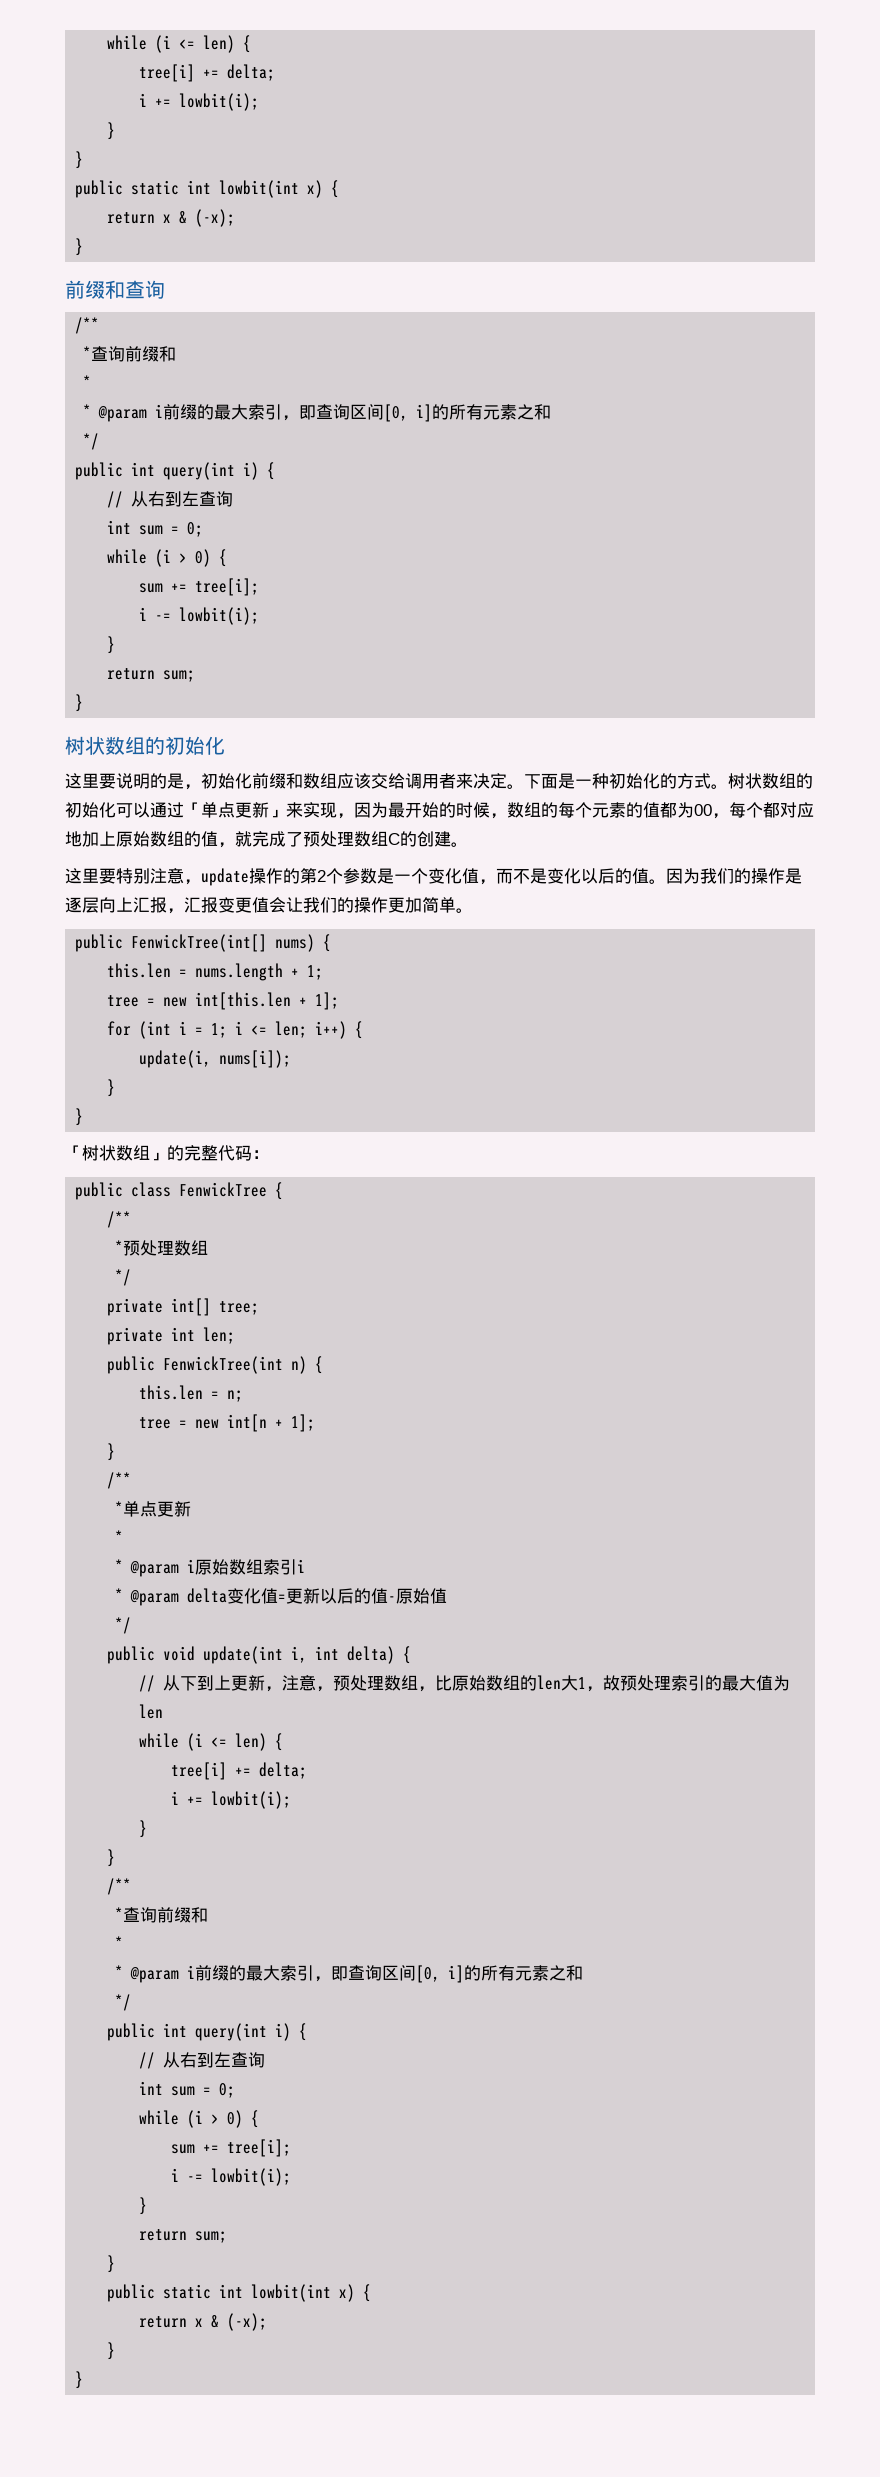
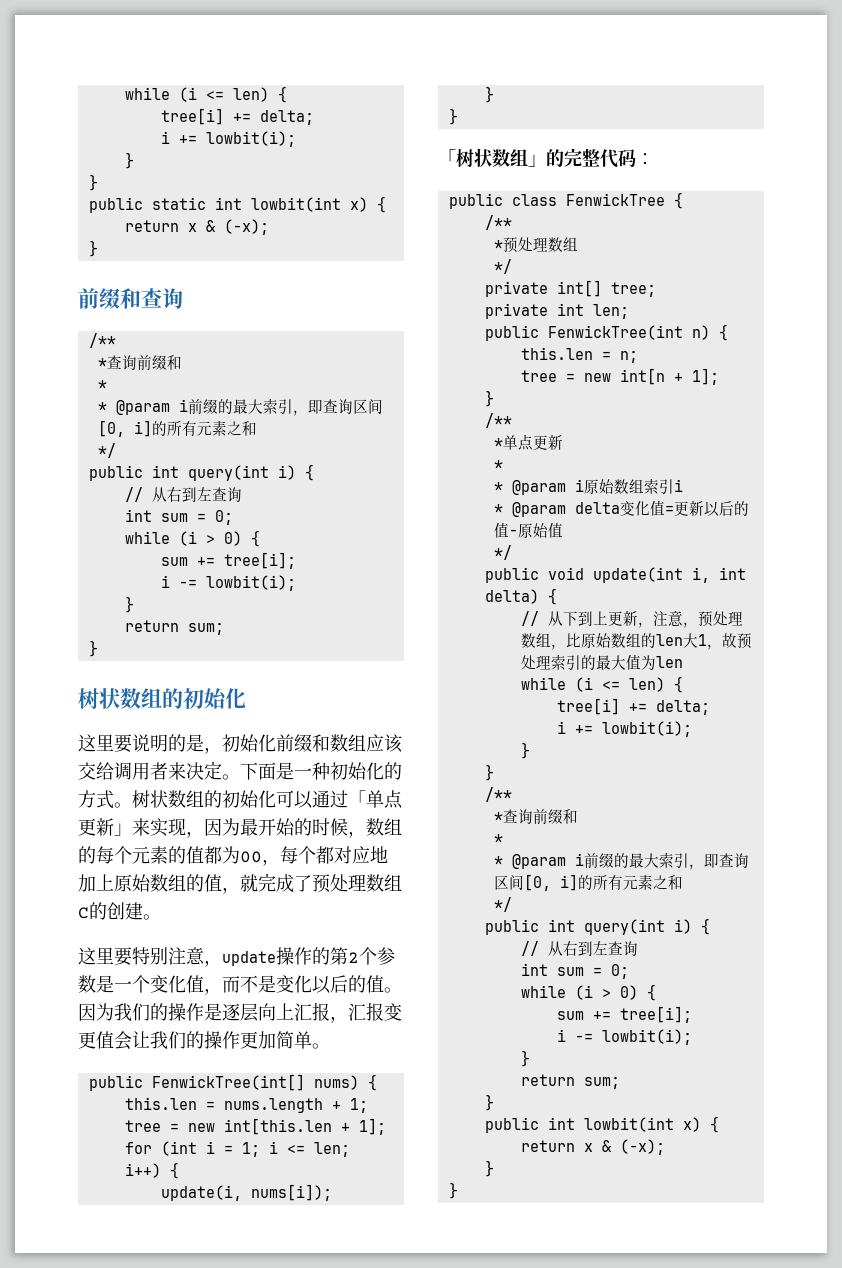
[163,2284,212,2299] static -> (539, 1125) none

